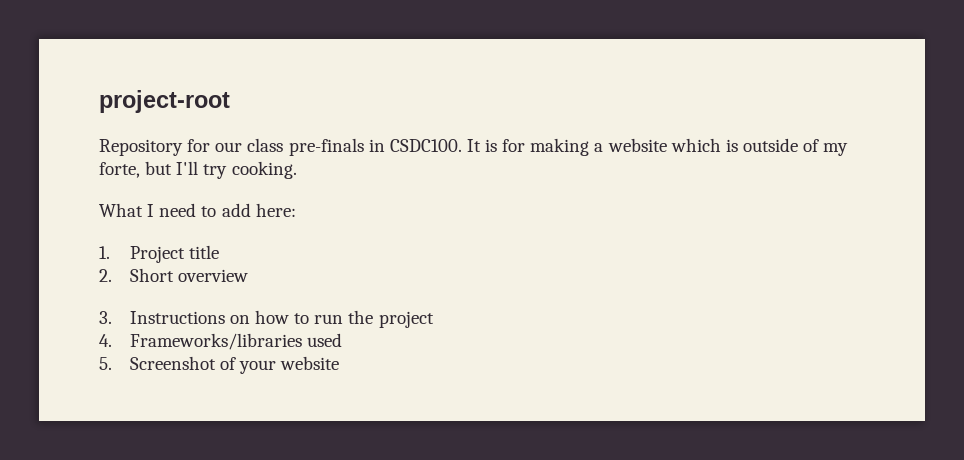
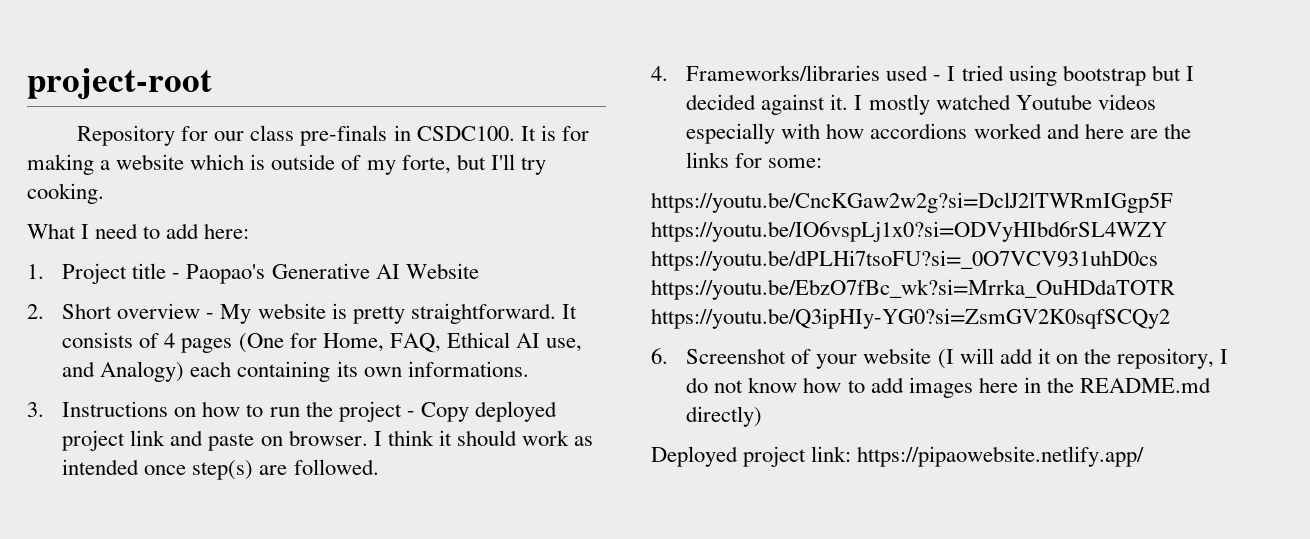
[99,268,248,282] // 2. Short overview -> [172,263,479,284] [27,303,577,324] [62,332,582,353] [62,361,529,382] - Paopao's Generative AI Website // 2. Short overview - My website is pretty straightforward. It consists of 4 pages (One for Home, FAQ, Ethical AI use, and Analogy) each containing its own informations.
[99,333,342,350] [99,356,340,374] // 4. Frameworks/libraries used // 5. Screenshot of your website -> [406,401,557,422] [62,430,594,451] [62,459,379,480] [651,65,1194,86] [686,94,1156,115] [686,123,1191,144] [686,152,823,168] [651,192,1173,213] [651,221,1167,242] [651,250,1158,271] [651,279,1175,300] [651,308,1170,329] [651,348,1229,369] [686,377,1211,398] [686,406,763,427] [651,446,1145,467] - Copy deployed project link and paste on browser. I think it should work as intended once step(s) are followed. // 4. Frameworks/libraries used - I tried using bootstrap but I decided against it. I mostly watched Youtube videos especially with how accordions worked and here are the links for some: // https://youtu.be/CncKGaw2w2g?si=DclJ2lTWRmIGgp5F https://youtu.be/IO6vspLj1x0?si=ODVyHIbd6rSL4WZY https://youtu.be/dPLHi7tsoFU?si=_0O7VCV931uhD0cs https://youtu.be/EbzO7fBc_wk?si=Mrrka_OuHDdaTOTR https://youtu.be/Q3ipHIy-YG0?si=ZsmGV2K0sqfSCQy2 // 6. Screenshot of your website (I will add it on the repository, I do not know how to add images here in the README.md directly) // Deployed project link: https://pipaowebsite.netlify.app/

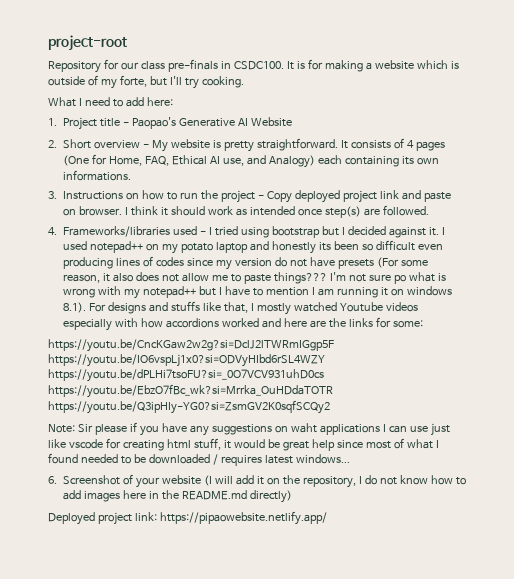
(863, 102) none -> [63,240,443,254] [63,256,428,270] [63,272,446,284] [63,286,452,299] [63,301,254,314] used notepad++ on my potato laptop and honestly its been so difficult even producing lines of codes since my version do not have presets (For some reason, it also does not allow me to paste things??? I'm not sure po what is wrong with my notepad++ but I have to mention I am running it on windows 8.1). For designs and stuffs like that, I
(1170, 318) none -> [48,422,450,436] [48,438,439,451] [48,453,350,466] // Note: Sir please if you have any suggestions on waht applications I can use just like vscode for creating html stuff, it would be great help since most of what I found needed to be downloaded / requires latest windows...

